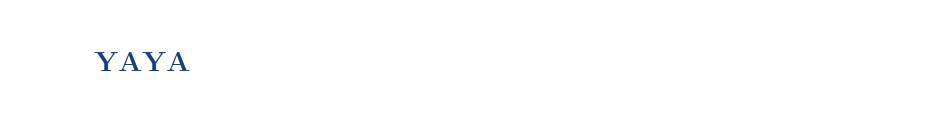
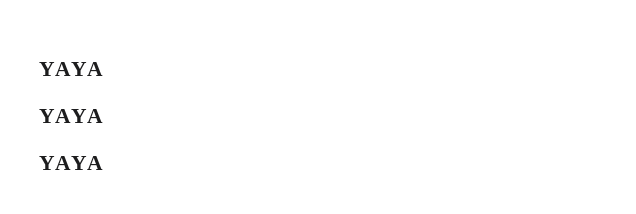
[94,52,190,72] YAYA -> [39,62,103,76] [39,109,103,123] [39,156,103,170] YAYA // YAYA // YAYA

